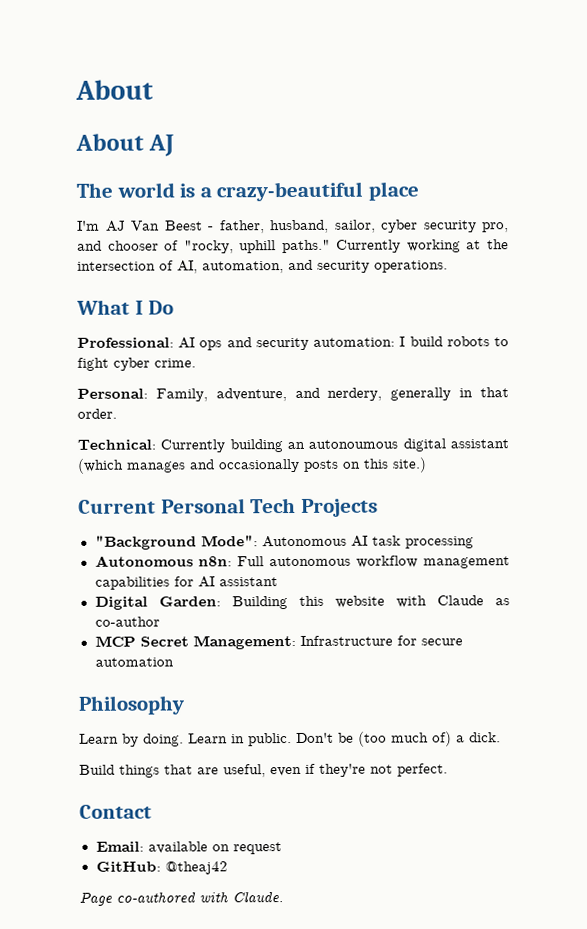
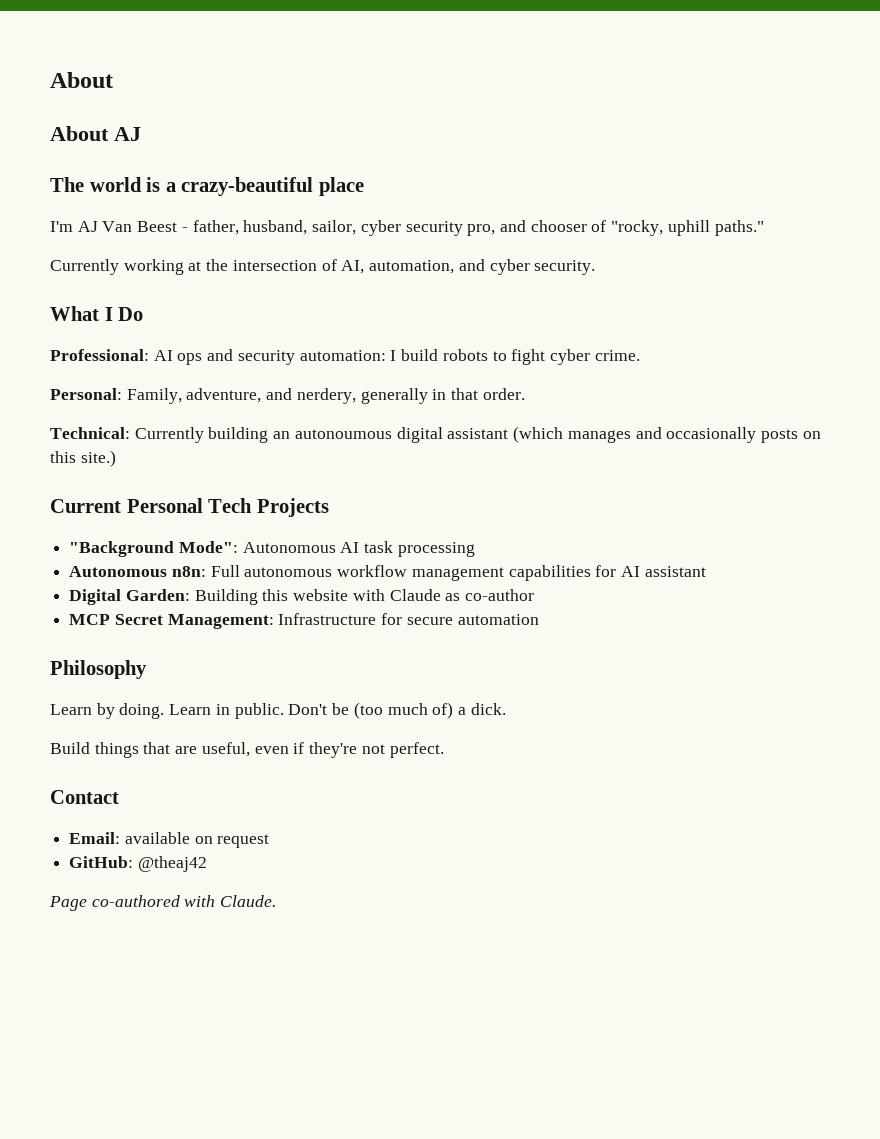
(331, 246) none -> (764, 228) //
[317,260,448,273] security operations. -> [489,259,596,275] cyber security.

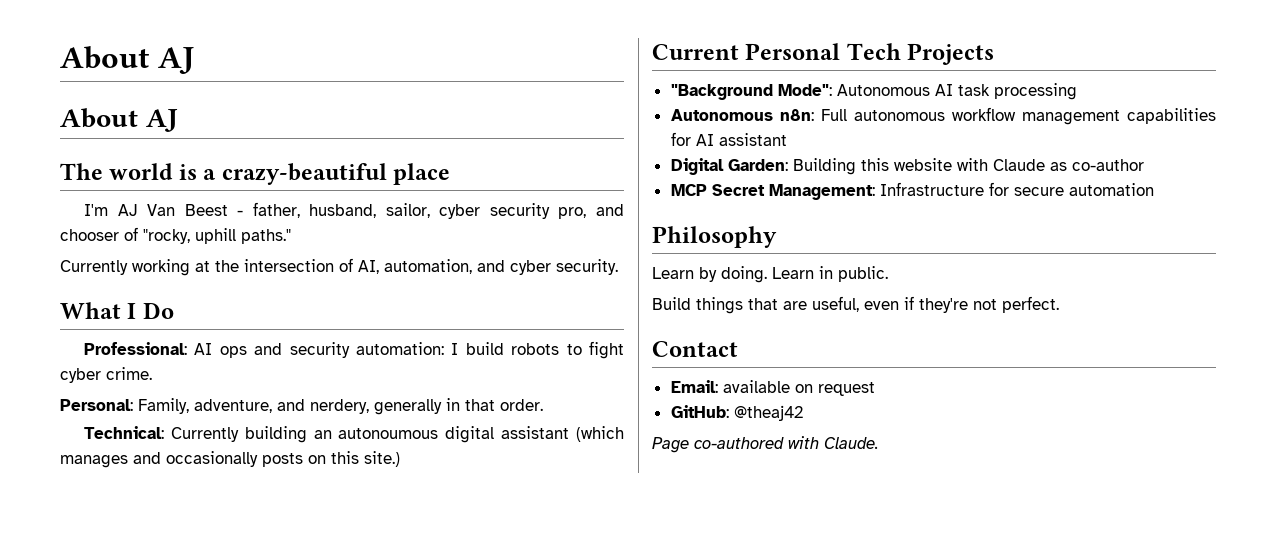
[50,72,113,88] About -> [60,46,194,74] About AJ
[288,702,506,719] Don't be (too much of) a dick. -> (888, 274) none

